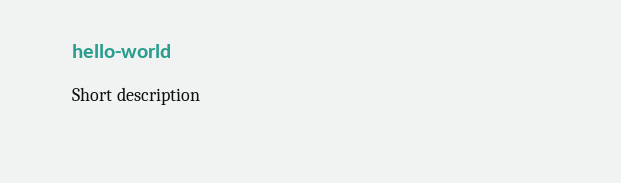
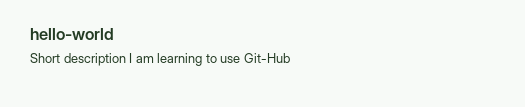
(200, 96) none -> [129,53,290,66] I am learning to use Git-Hub

